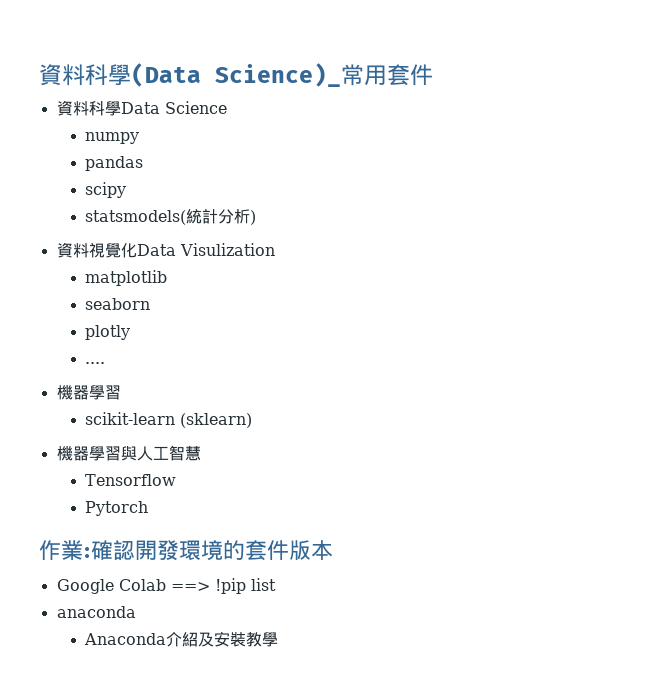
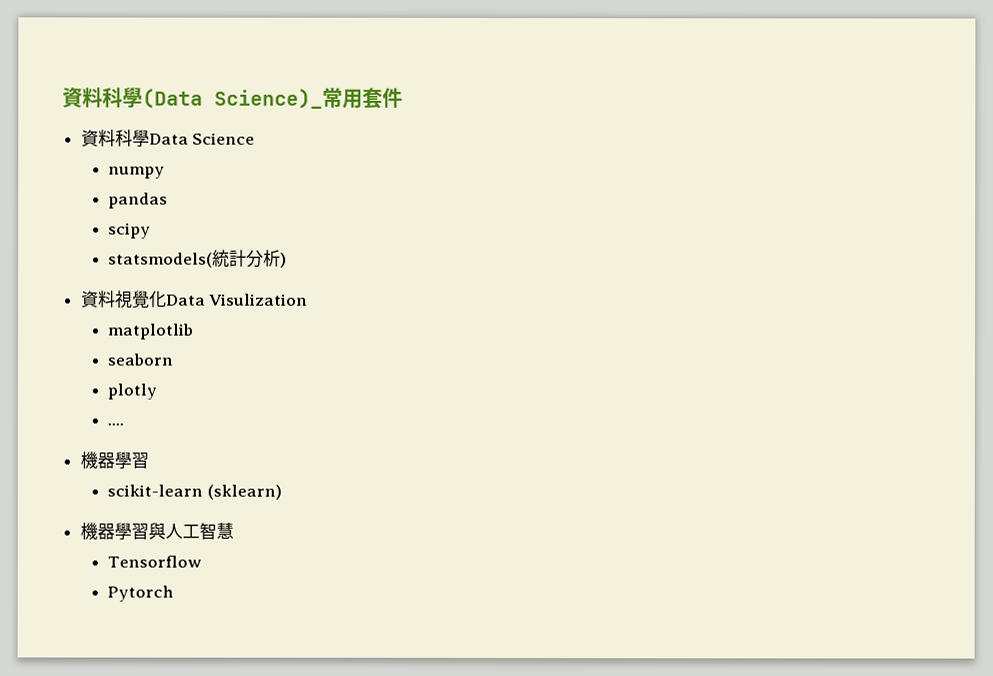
[39,540,333,561] [56,578,276,594] [56,606,136,618] [84,631,279,647] // 作業:確認開發環境的套件版本 // Google Colab ==> !pip list // anaconda // Anaconda介紹及安裝教學 -> (175, 593) none

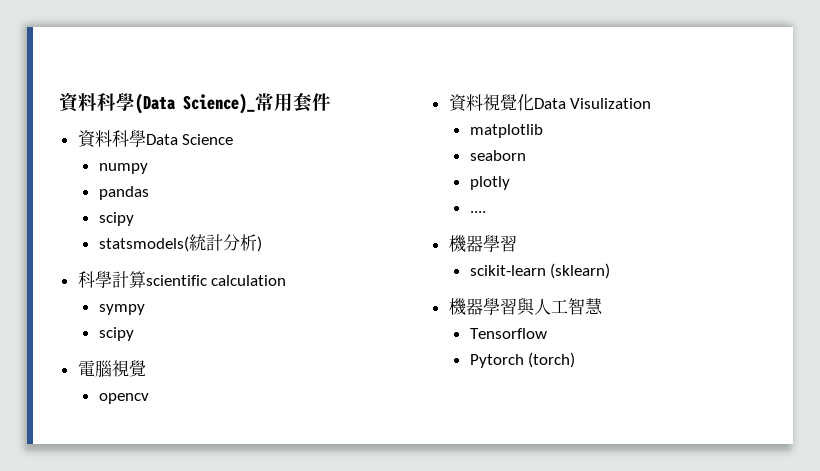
(288, 260) none -> [77,271,287,288] [98,304,145,315] [98,327,134,341] [77,360,146,377] [98,393,149,404] // 科學計算scientific calculation // sympy // scipy // 電腦視覺 // opencv
(175, 593) none -> [528,352,576,368] (torch)

